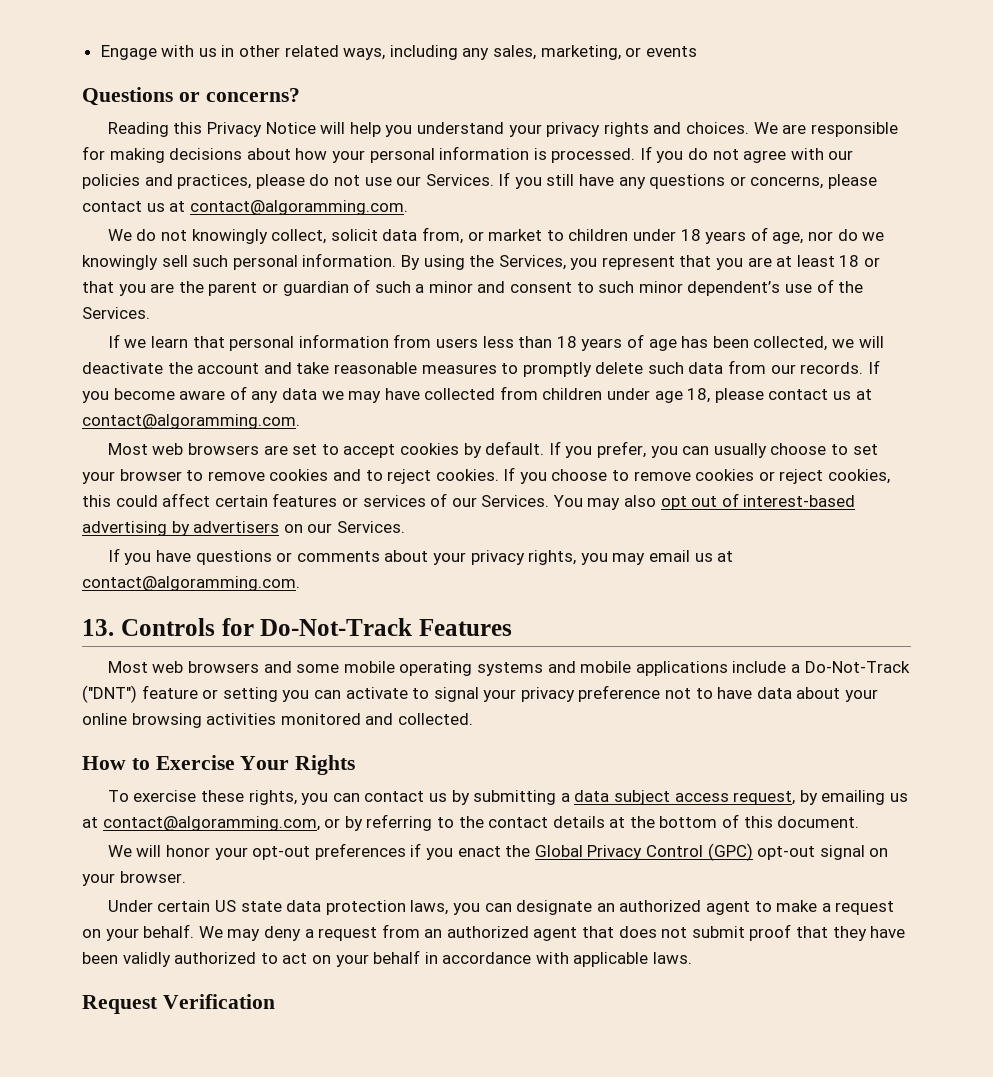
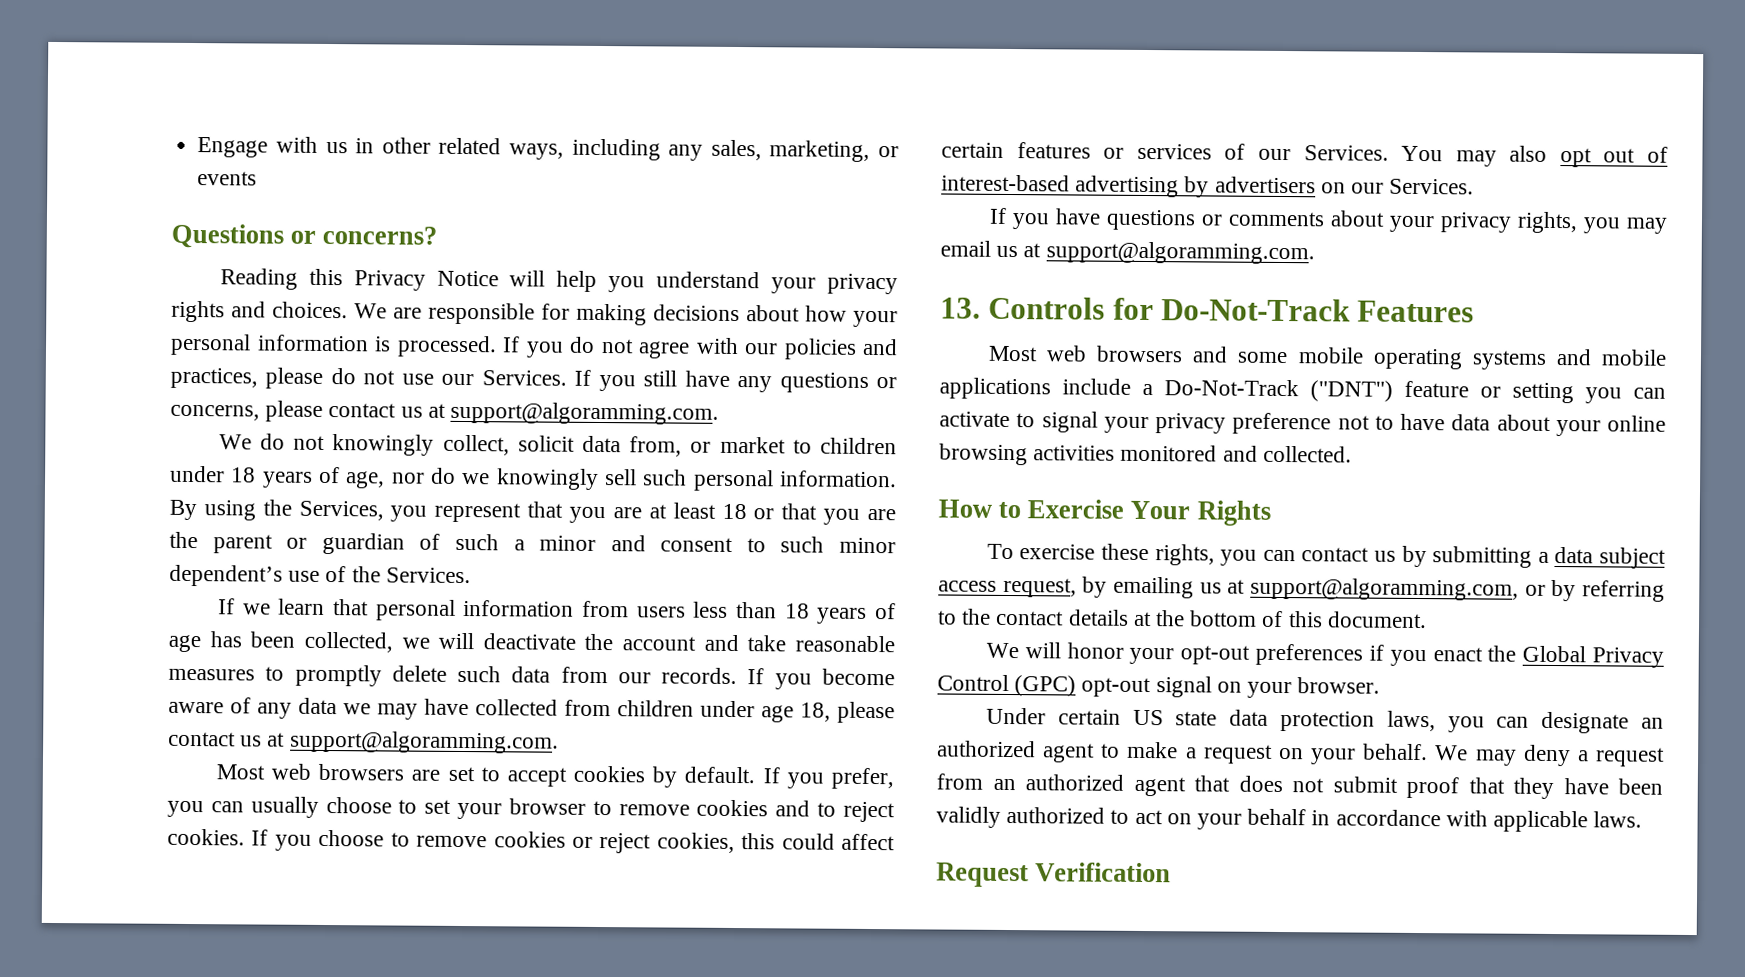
[189,200,408,215] contact@algoramming.com. -> [450,401,720,425] support@algoramming.com.
[82,414,300,429] contact@algoramming.com. -> [289,730,559,754] support@algoramming.com.
[82,576,300,591] contact@algoramming.com. -> [1045,241,1315,265] support@algoramming.com.
[102,816,320,831] contact@algoramming.com, -> [1250,577,1519,601] support@algoramming.com,

